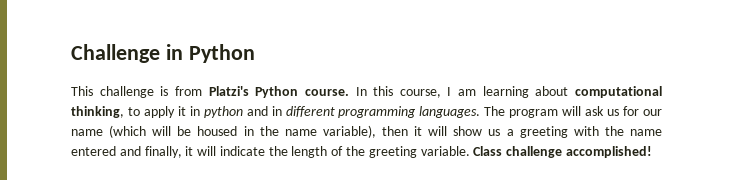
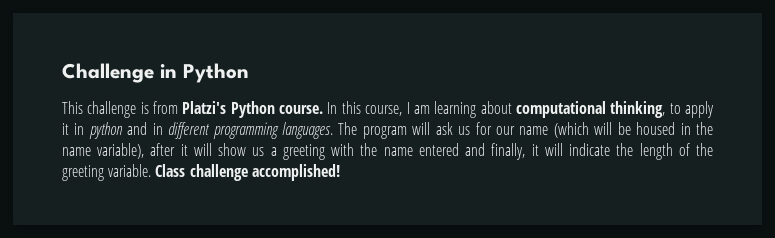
[382,126,408,136] then -> [150,143,176,156] after

